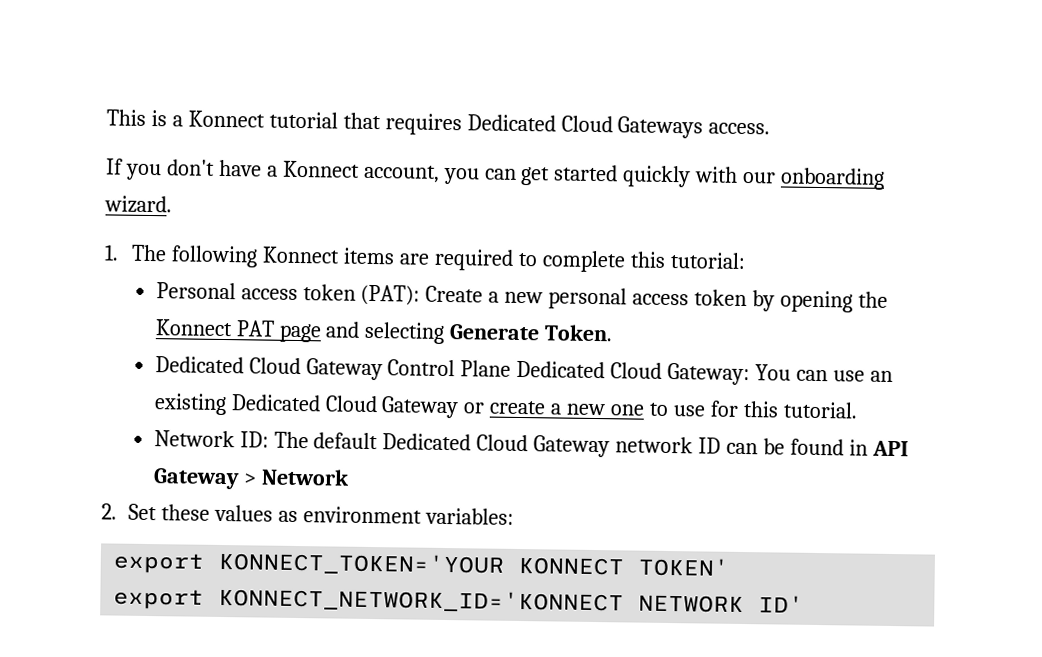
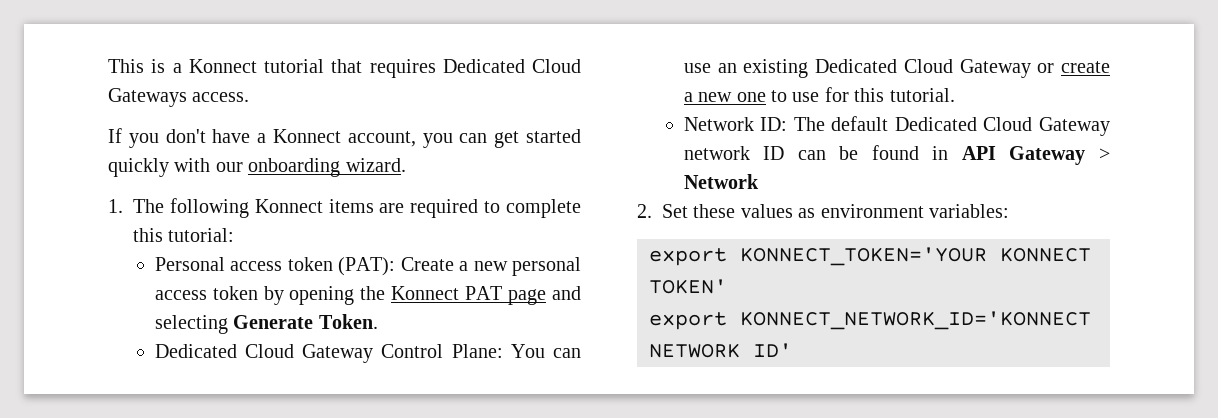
[460,360,751,386] Plane Dedicated Cloud Gateway: -> [451,344,503,358] Plane:

